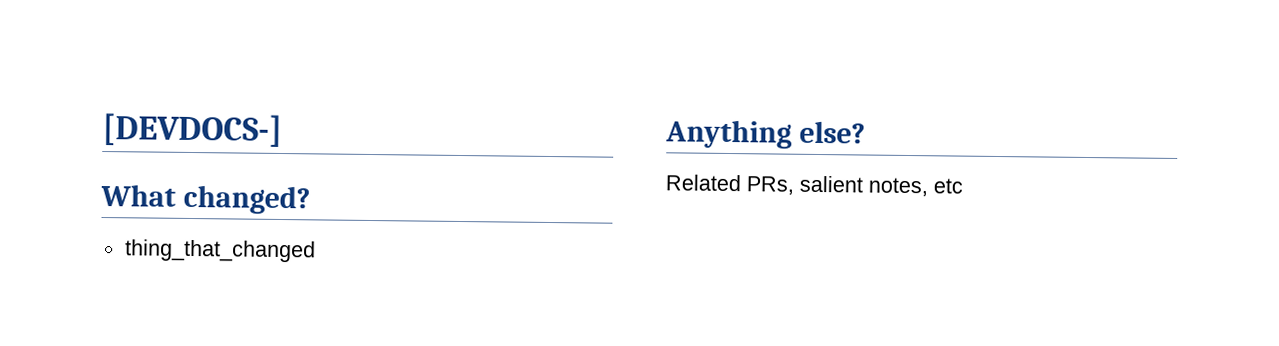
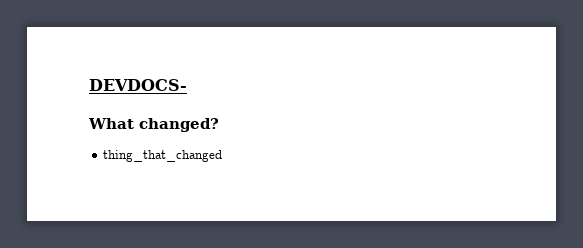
[102,112,283,148] [DEVDOCS-] -> [89,79,187,91] DEVDOCS-
[665,119,866,149] [665,174,963,197] // Anything else? // Related PRs, salient notes, etc -> (223, 156) none

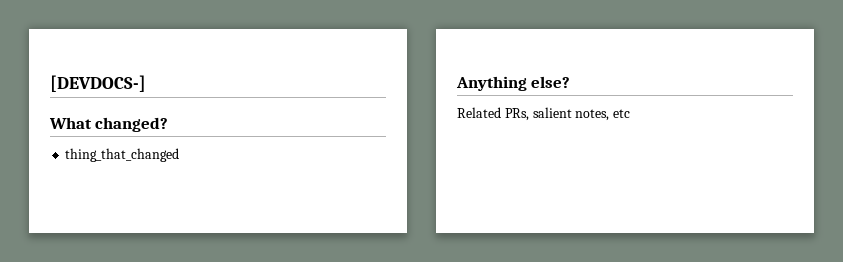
[89,79,187,91] DEVDOCS- -> [50,75,146,92] [DEVDOCS-]
(223, 156) none -> [456,76,571,91] [457,107,631,121] // Anything else? // Related PRs, salient notes, etc

